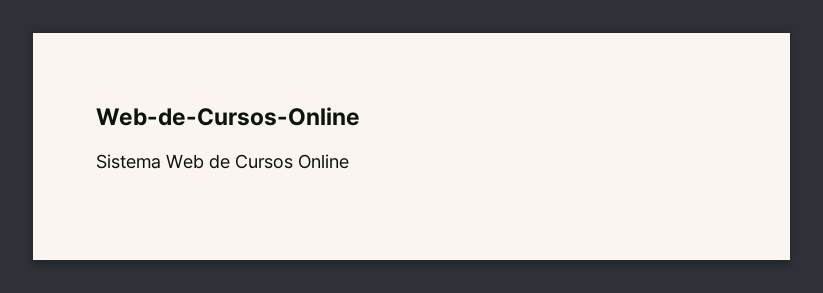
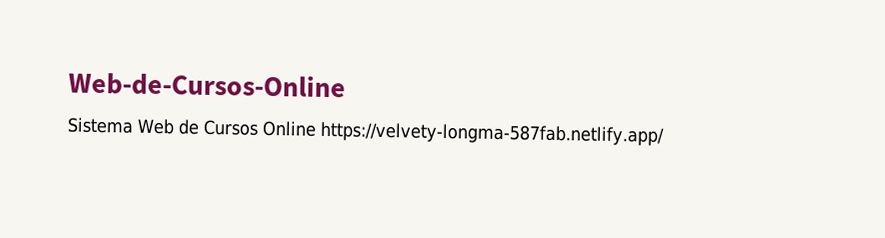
(349, 161) none -> [319,121,664,146] https://velvety-longma-587fab.netlify.app/

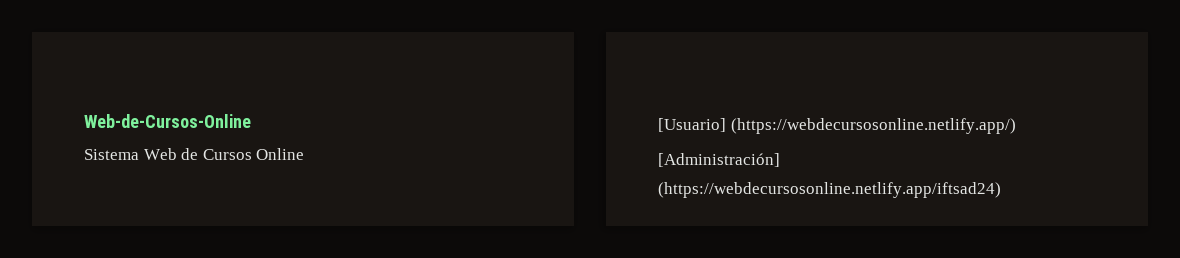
[319,121,664,146] https://velvety-longma-587fab.netlify.app/ -> [658,118,1016,134] [658,153,780,167] [658,182,1001,198] // [Usuario] (https://webdecursosonline.netlify.app/) // [Administración] (https://webdecursosonline.netlify.app/iftsad24)

